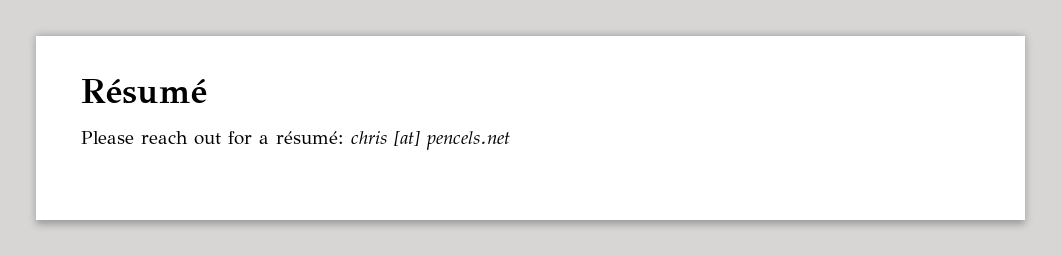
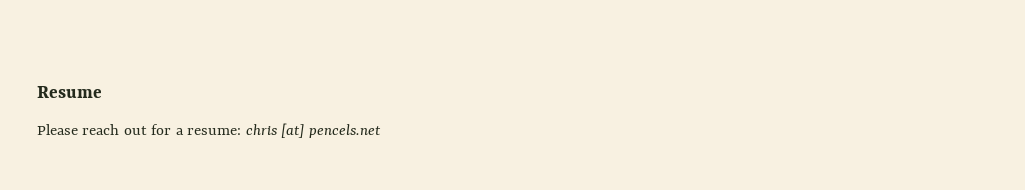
[81,79,207,104] Résumé -> [37,86,102,98] Resume
[276,131,344,144] résumé: -> [187,128,242,135] resume:

